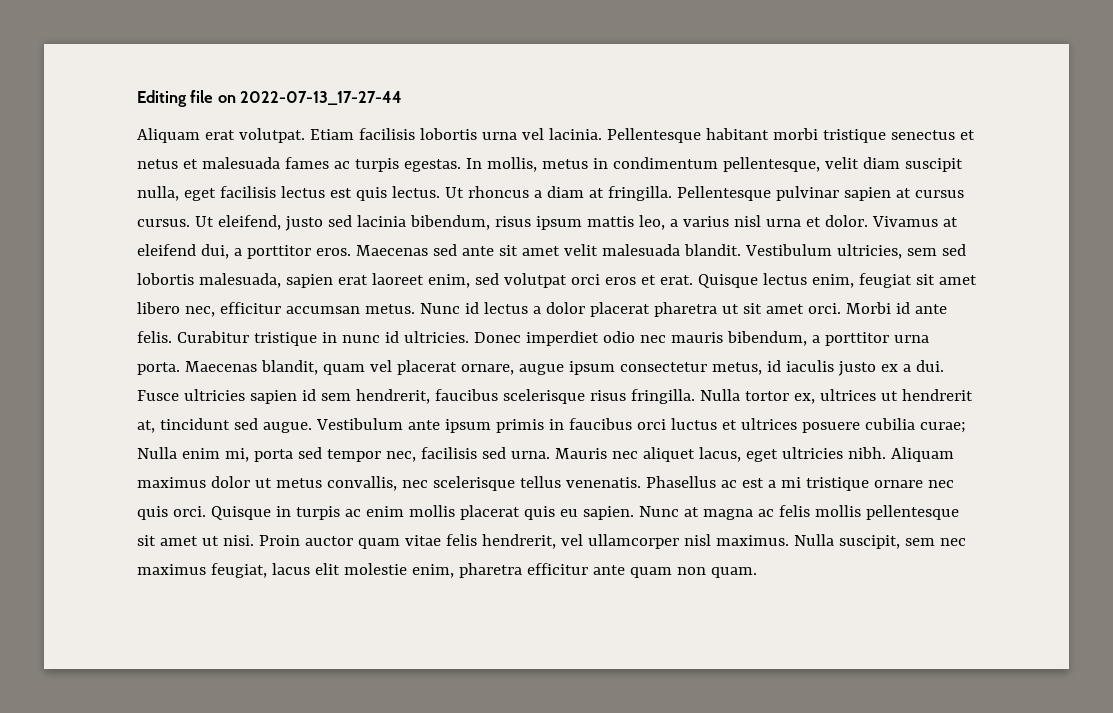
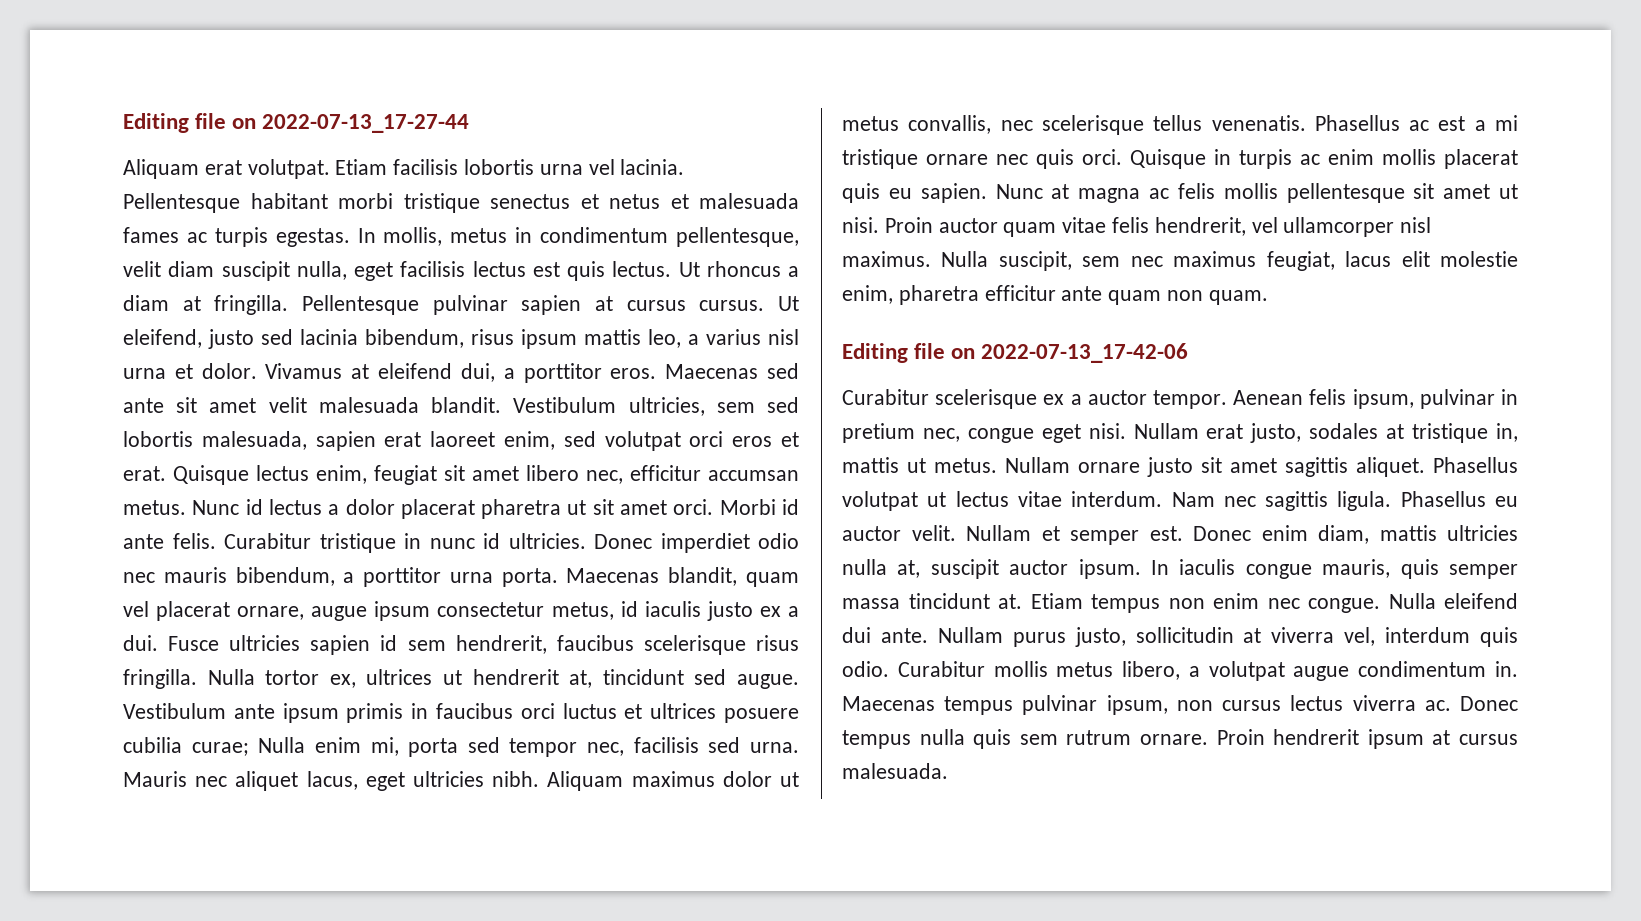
(757, 572) none -> [842,343,1189,363] [842,389,1518,409] [842,423,1518,443] [842,457,1518,477] [842,491,1518,511] [842,525,1518,545] [842,559,1518,579] [842,593,1518,613] [842,627,1518,647] [842,661,1518,681] [842,695,1518,715] [842,729,1518,749] [842,763,948,779] // Editing file on 2022-07-13_17-42-06 // Curabitur scelerisque ex a auctor tempor. Aenean felis ipsum, pulvinar in pretium nec, congue eget nisi. Nullam erat justo, sodales at tristique in, mattis ut metus. Nullam ornare justo sit amet sagittis aliquet. Phasellus volutpat ut lectus vitae interdum. Nam nec sagittis ligula. Phasellus eu auctor velit. Nullam et semper est. Donec enim diam, mattis ultricies nulla at, suscipit auctor ipsum. In iaculis congue mauris, quis semper massa tincidunt at. Etiam tempus non enim nec congue. Nulla eleifend dui ante. Nullam purus justo, sollicitudin at viverra vel, interdum quis odio. Curabitur mollis metus libero, a volutpat augue condimentum in. Maecenas tempus pulvinar ipsum, non cursus lectus viverra ac. Donec tempus nulla quis sem rutrum ornare. Proin hendrerit ipsum at cursus malesuada.

